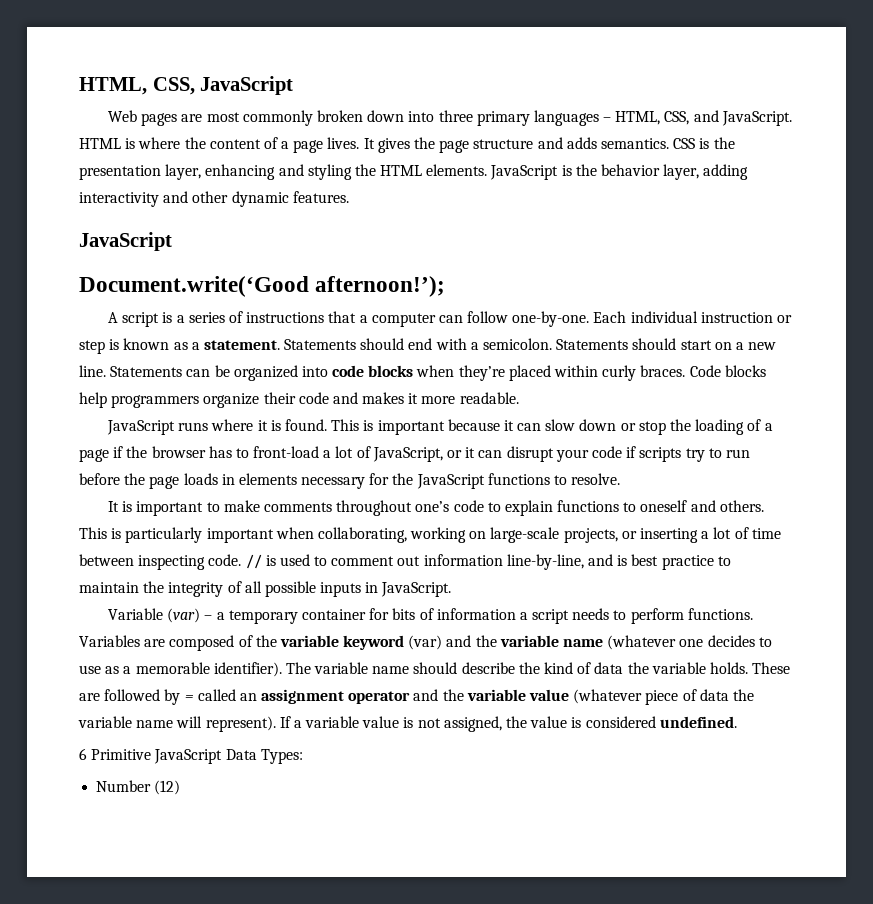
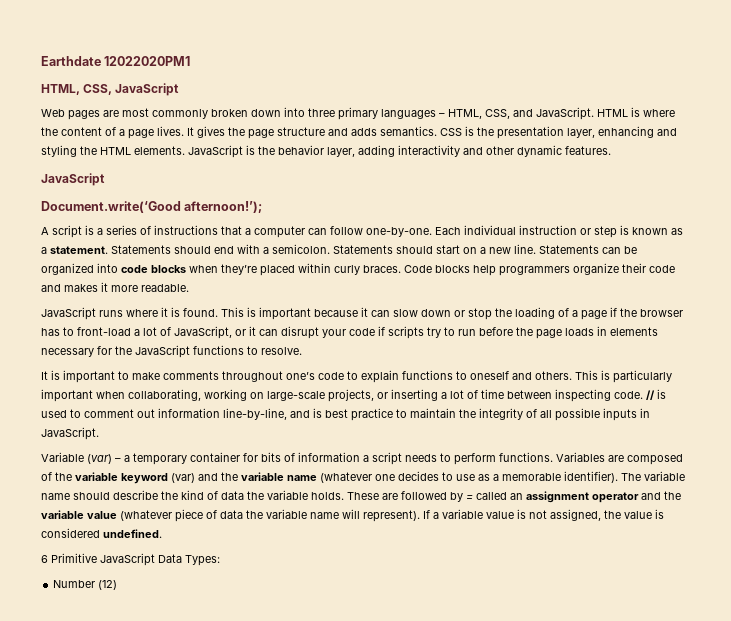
(79, 86) none -> [41,56,191,66] Earthdate 12022020PM1 //

